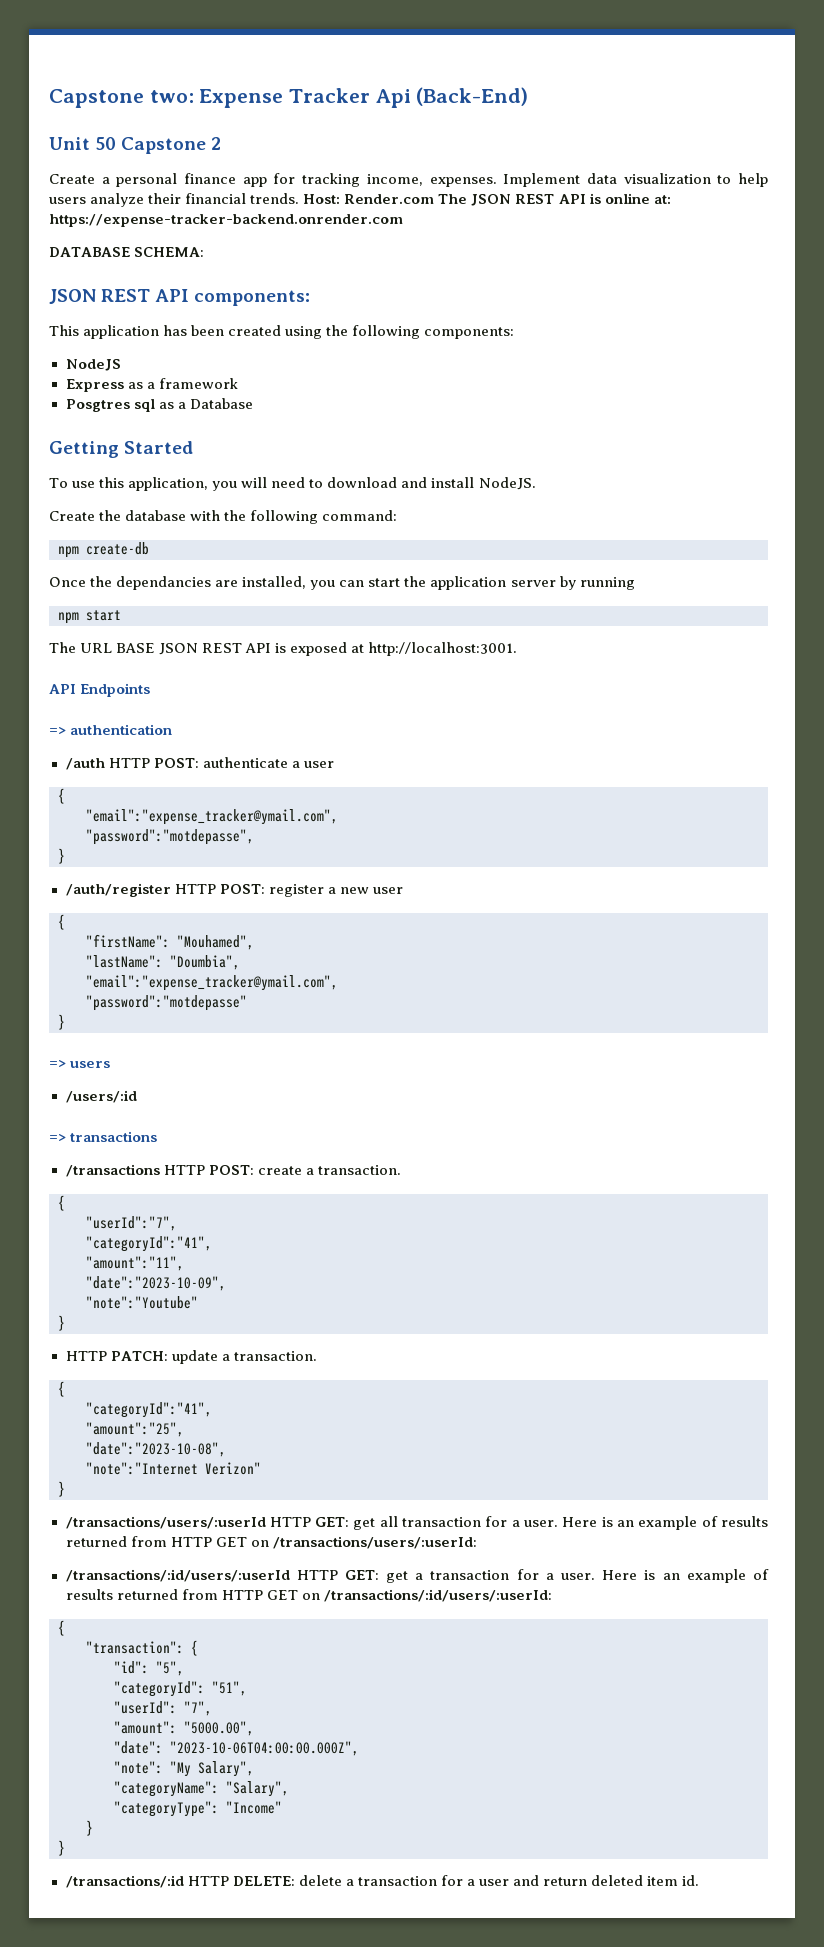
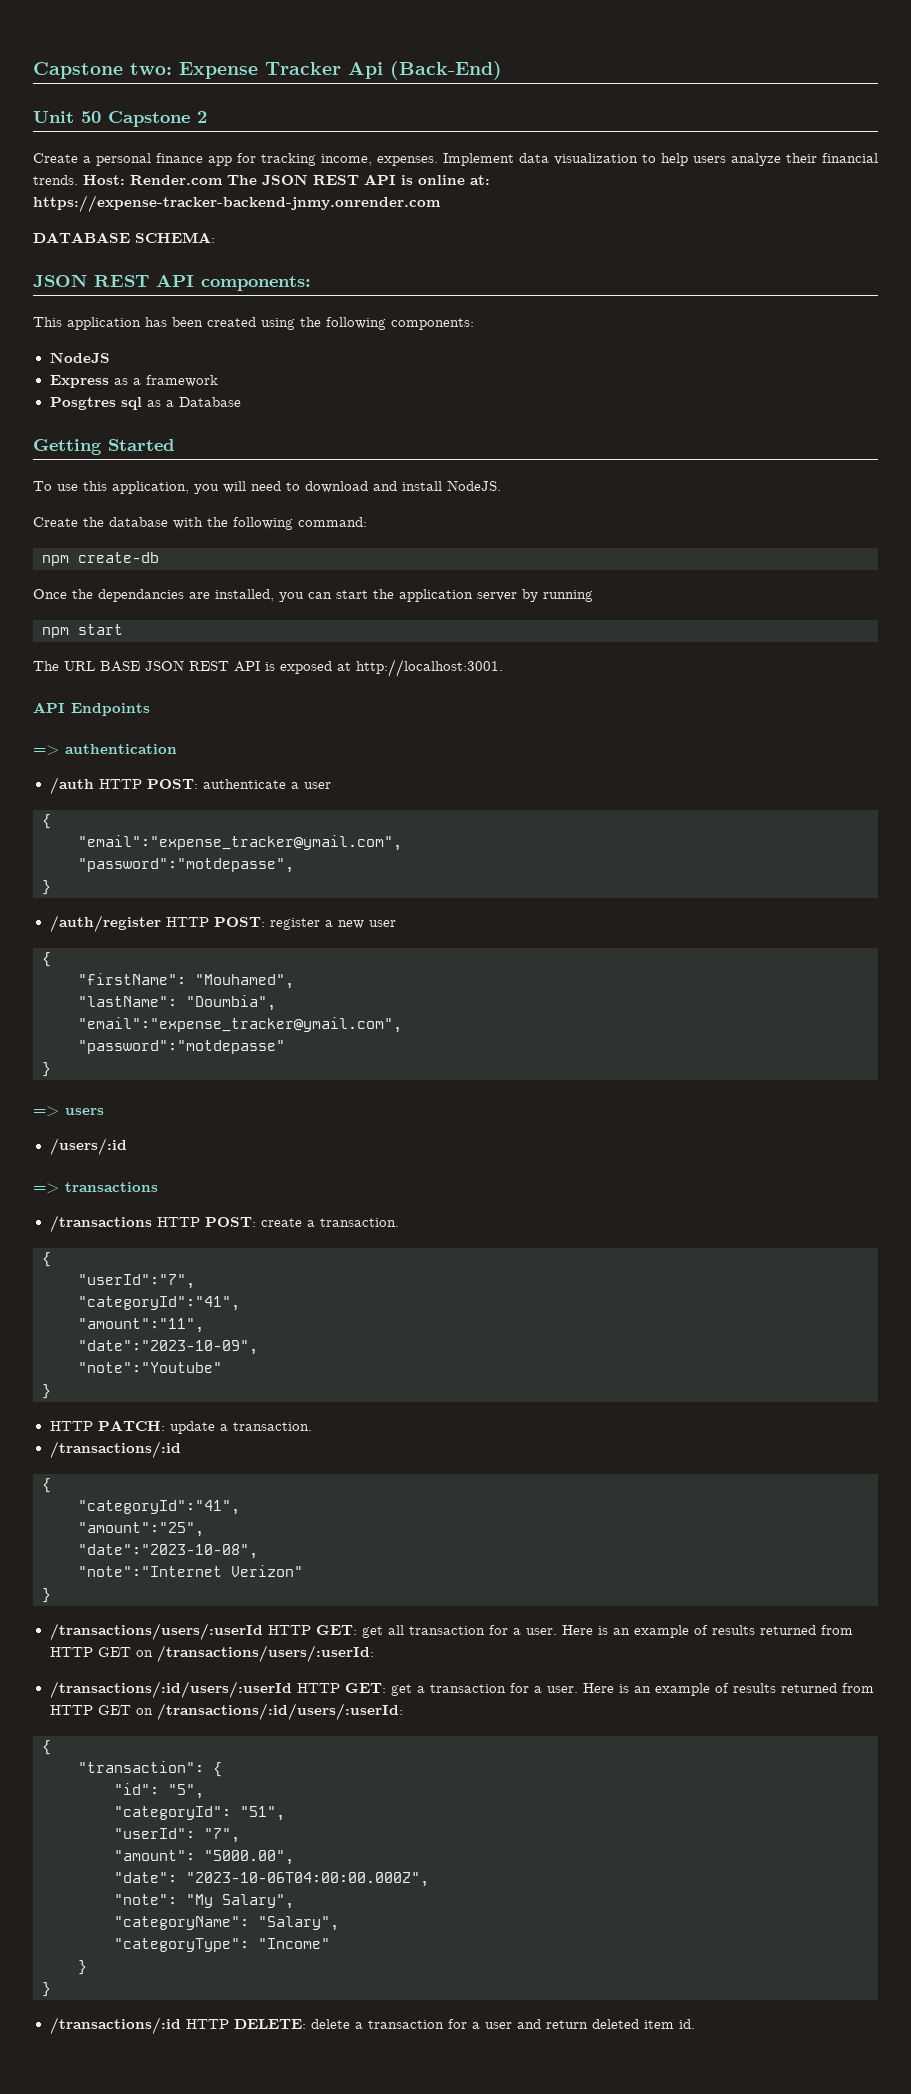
[49,214,403,227] https://expense-tracker-backend.onrender.com -> [33,195,441,212] https://expense-tracker-backend-jnmy.onrender.com
(317, 1356) none -> [49,1441,181,1458] // /transactions/:id

